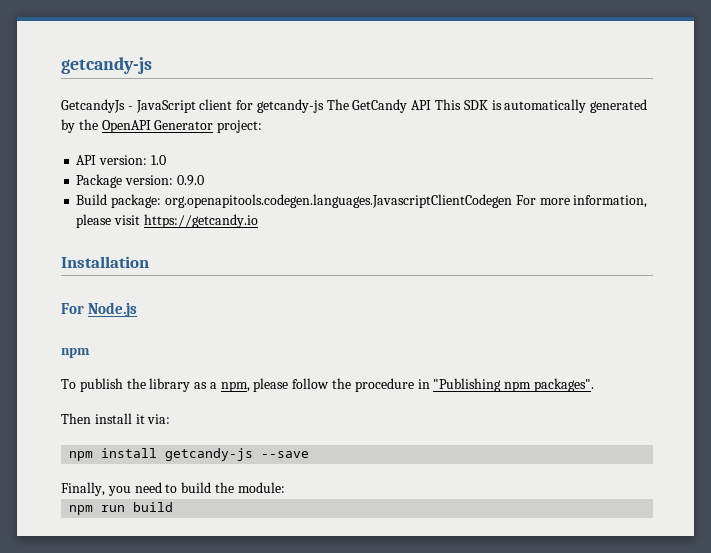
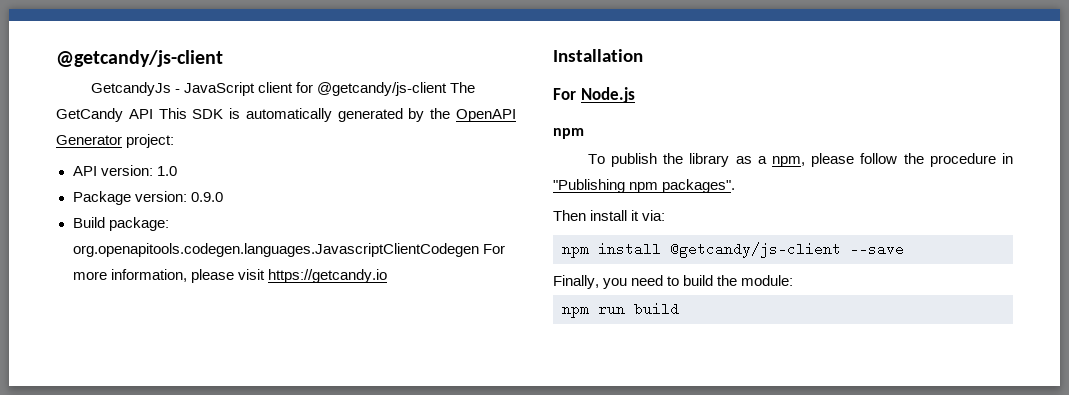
[61,57,152,74] getcandy-js -> [56,50,223,67] @getcandy/js-client
[256,99,324,113] getcandy-js -> [317,82,448,96] @getcandy/js-client
[165,448,254,461] getcandy-js -> [670,242,841,258] @getcandy/js-client

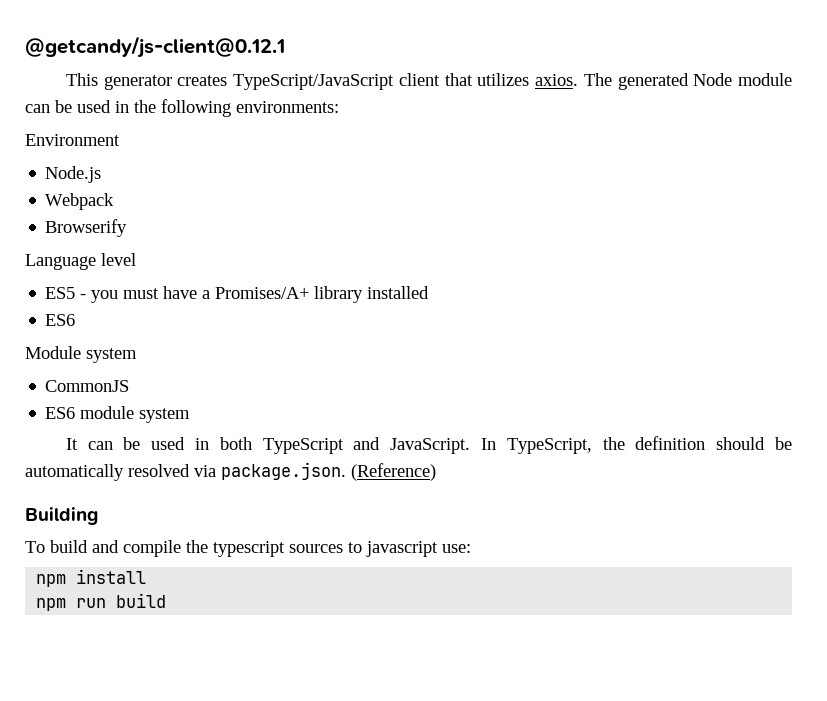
[56,50,223,67] [90,82,476,96] [56,108,516,122] [56,134,175,148] [72,165,177,176] [72,191,223,205] [72,217,169,231] [72,243,505,257] [72,269,387,283] [553,49,643,62] [553,87,635,103] [553,128,584,139] [587,153,1013,167] [553,179,736,193] [553,210,666,221] [562,242,904,258] [553,275,794,289] @getcandy/js-client // GetcandyJs - JavaScript client for @getcandy/js-client The GetCandy API This SDK is automatically generated by the OpenAPI Generator project: // API version: 1.0 // Package version: 0.9.0 // Build package: org.openapitools.codegen.languages.JavascriptClientCodegen For more information, please visit https://getcandy.io // Installation // For Node.js // npm // To publish the library as a npm, please follow the procedure in "Publishing npm packages". // Then install it via: // npm install @getcandy/js-client --save // Finally, you need to build the module: -> [25,36,285,58] [65,73,793,90] [25,99,339,117] [25,134,120,146] [45,166,102,183] [45,193,115,210] [45,219,128,237] [25,253,136,270] [45,286,430,303] [45,314,76,326] [25,346,137,363] [45,380,130,392] [45,406,191,423] [65,436,792,454] [25,462,436,481] [25,507,98,525] [25,540,471,557] [36,569,147,587] @getcandy/js-client@0.12.1 // This generator creates TypeScript/JavaScript client that utilizes axios. The generated Node module can be used in the following environments: // Environment // Node.js // Webpack // Browserify // Language level // ES5 - you must have a Promises/A+ library installed // ES6 // Module system // CommonJS // ES6 module system // It can be used in both TypeScript and JavaScript. In TypeScript, the definition should be automatically resolved via package.json. (Reference) // Building // To build and compile the typescript sources to javascript use: // npm install

